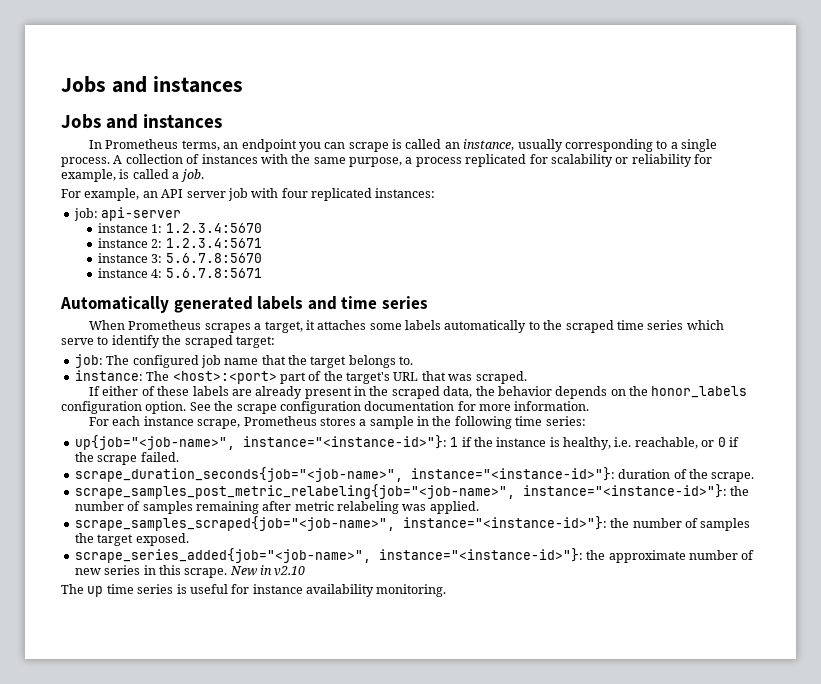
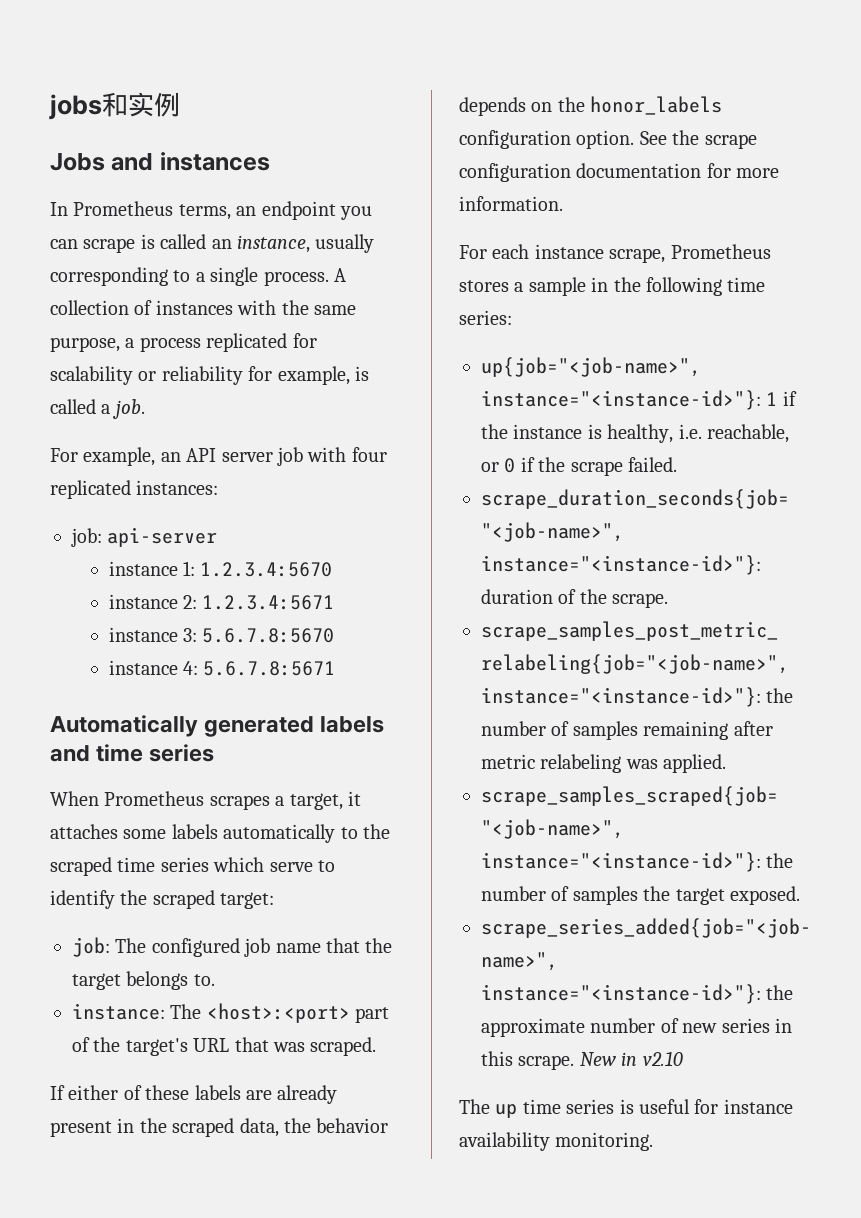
[61,76,243,93] Jobs and instances -> [49,92,180,120] jobs和实例

